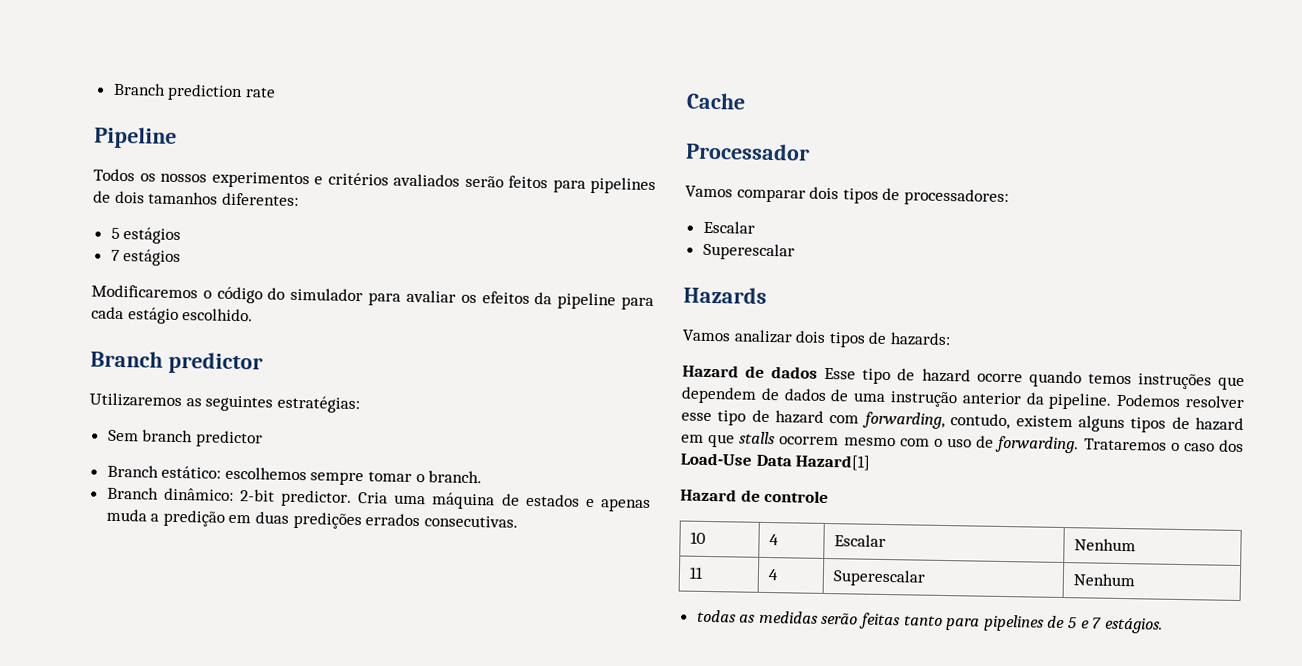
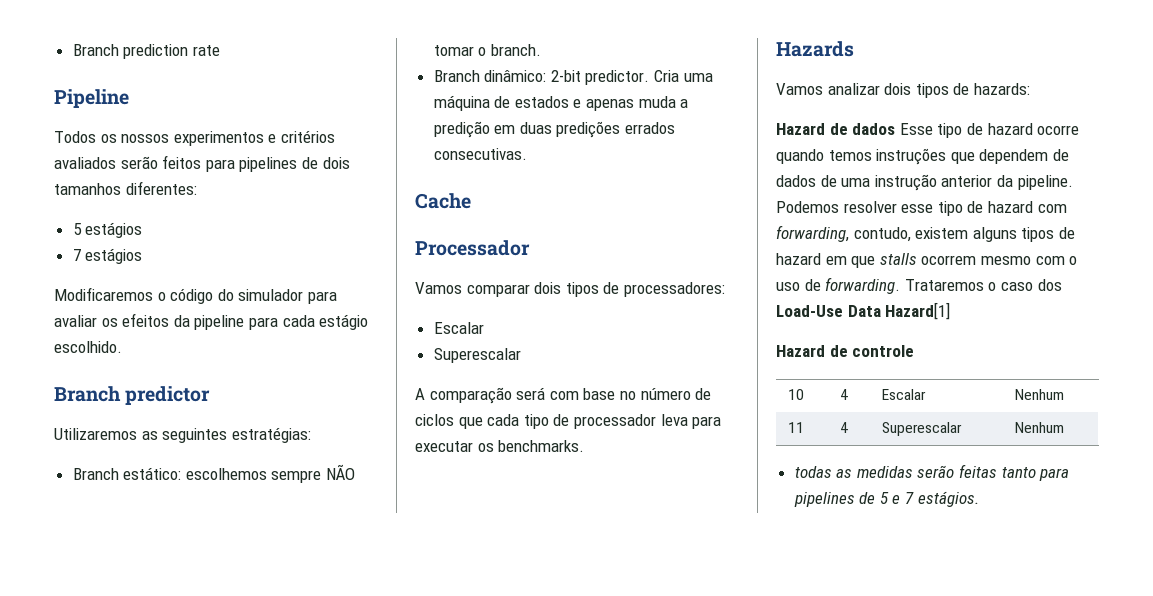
[107,429,263,448] // Sem branch predictor -> (311, 435) none
(365, 478) none -> [326,464,356,480] NÃO
(795, 251) none -> [415,387,712,404] [415,414,722,429] [415,440,585,452] // A comparação será com base no número de ciclos que cada tipo de processador leva para executar os benchmarks.

